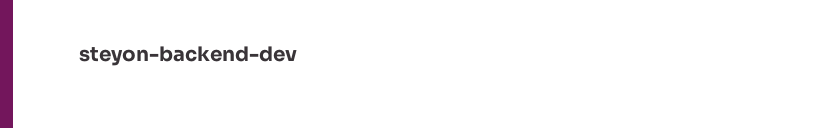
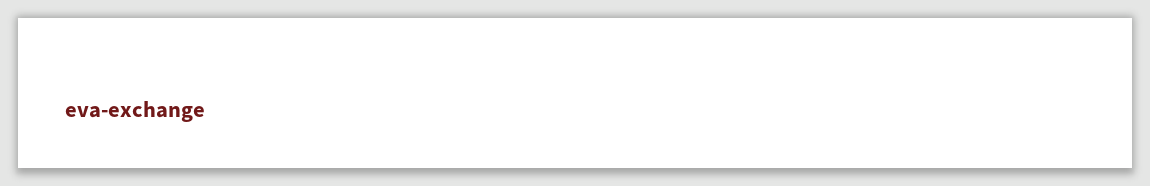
[79,46,297,66] steyon-backend-dev -> [65,101,205,122] eva-exchange

